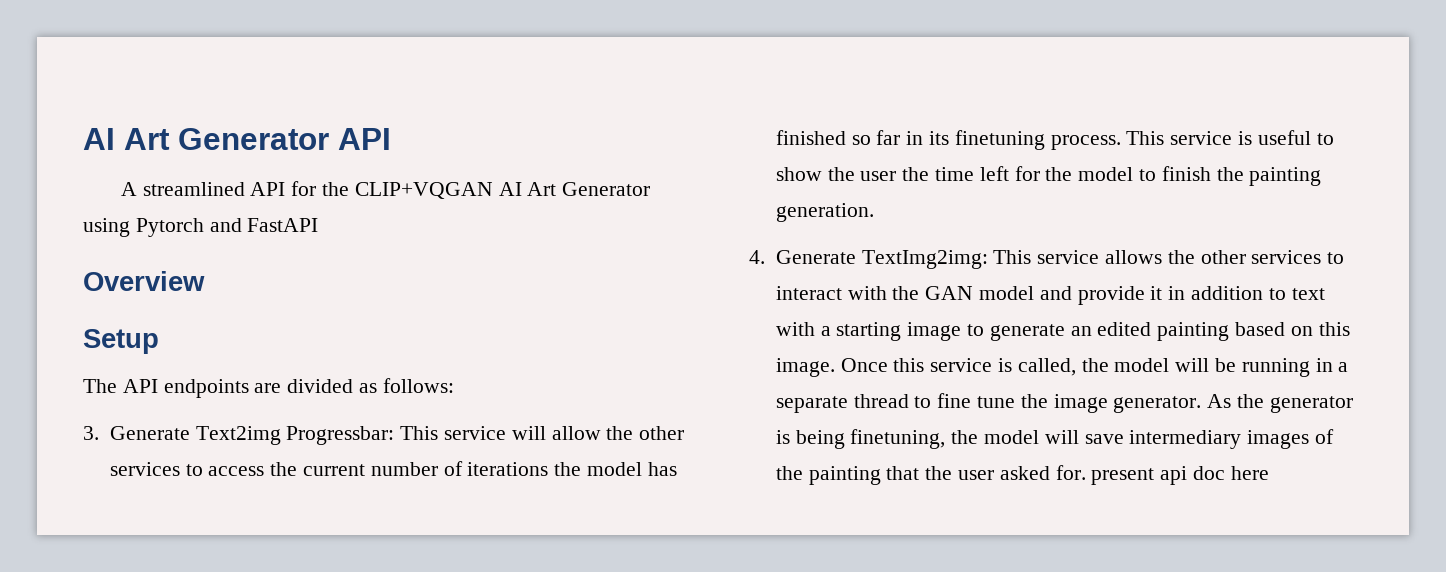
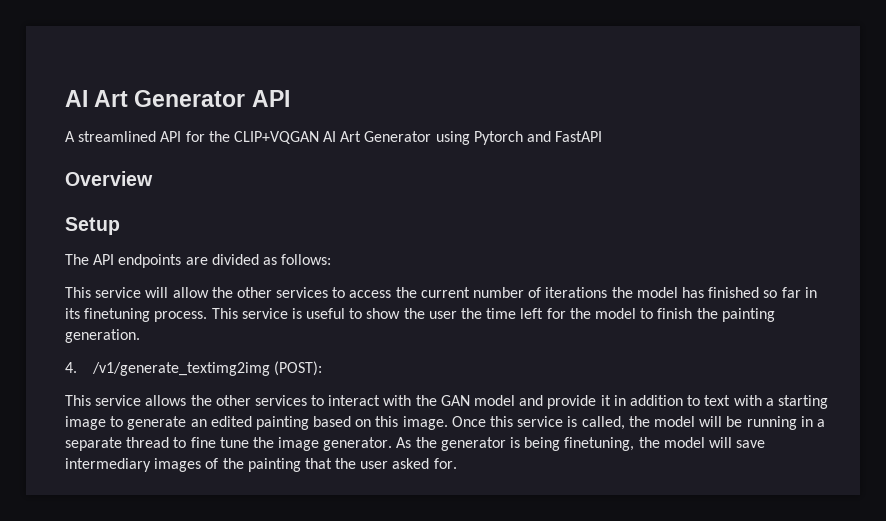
[83,426,395,445] 3. Generate Text2img Progressbar: -> (332, 259) none
[775,250,988,269] Generate TextImg2img: -> [91,361,322,376] /v1/generate_textimg2img (POST): //
[1091,466,1269,485] present api doc here -> (457, 463) none

